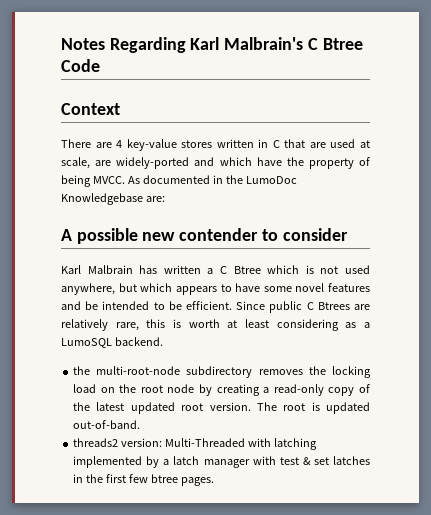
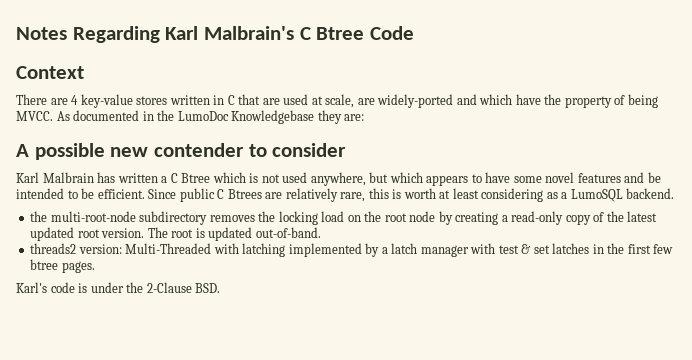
(143, 199) none -> [317,110,342,124] they
(214, 481) none -> [16,282,221,293] // Karl's code is under the 2-Clause BSD.

